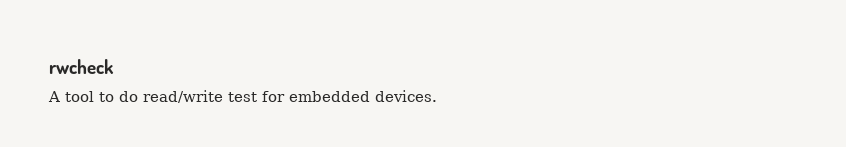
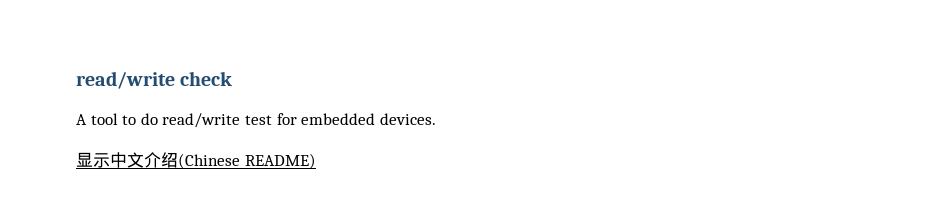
[49,59,114,74] rwcheck -> [76,71,233,89] read/write check
(437, 96) none -> [76,152,316,169] // 显示中文介绍(Chinese README)

